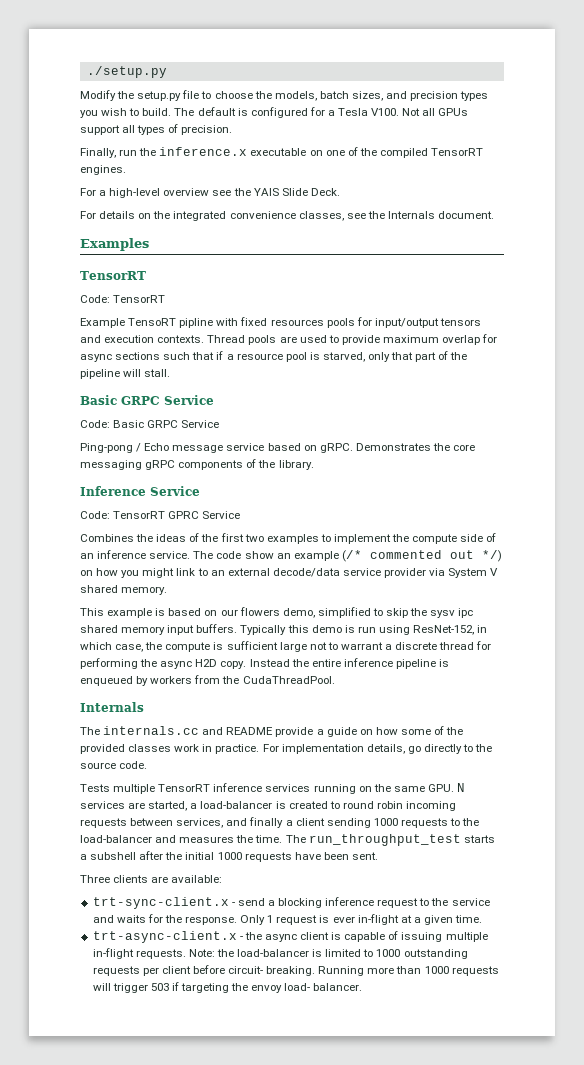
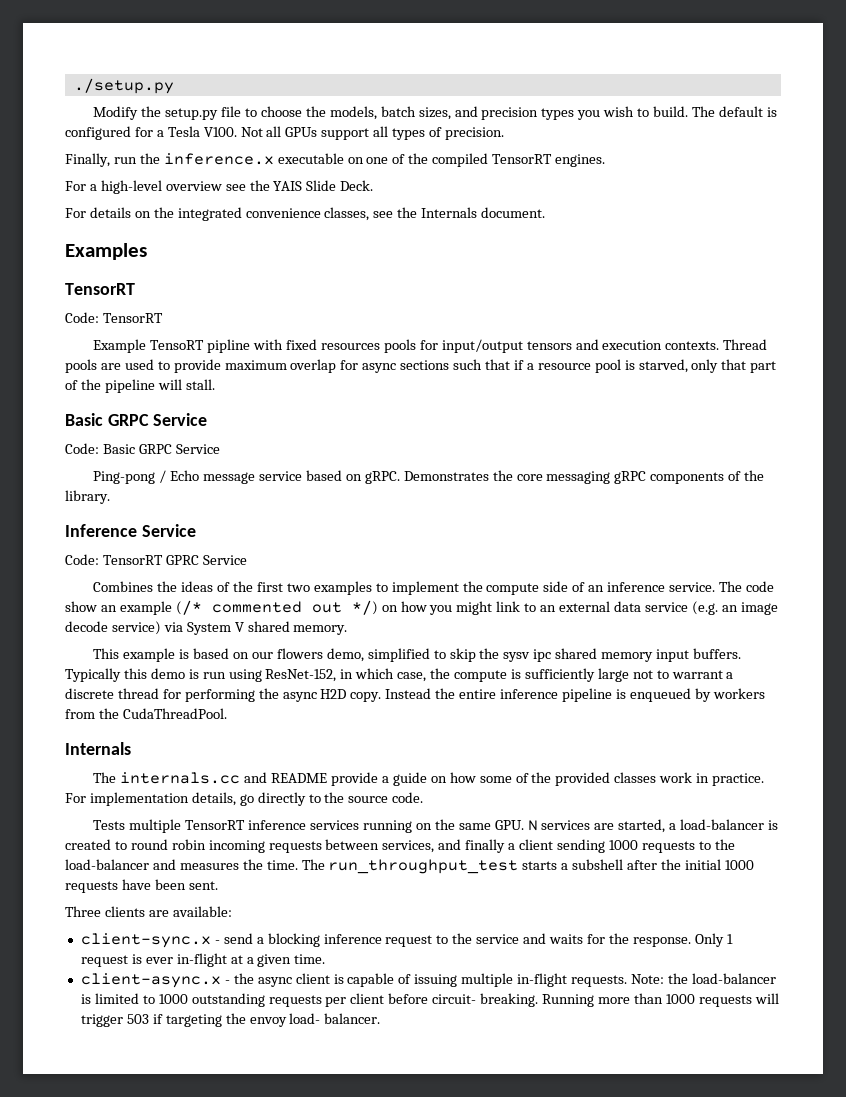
[272,568,427,578] decode/data service provider -> [613,601,778,615] [65,621,161,635] data service (e.g. an image decode service)
[226,641,278,650] sufficient -> [524,668,595,682] sufficiently
[92,897,229,909] trt-sync-client.x -> [80,933,211,948] client-sync.x
[92,931,237,943] trt-async-client.x -> [80,973,221,988] client-async.x

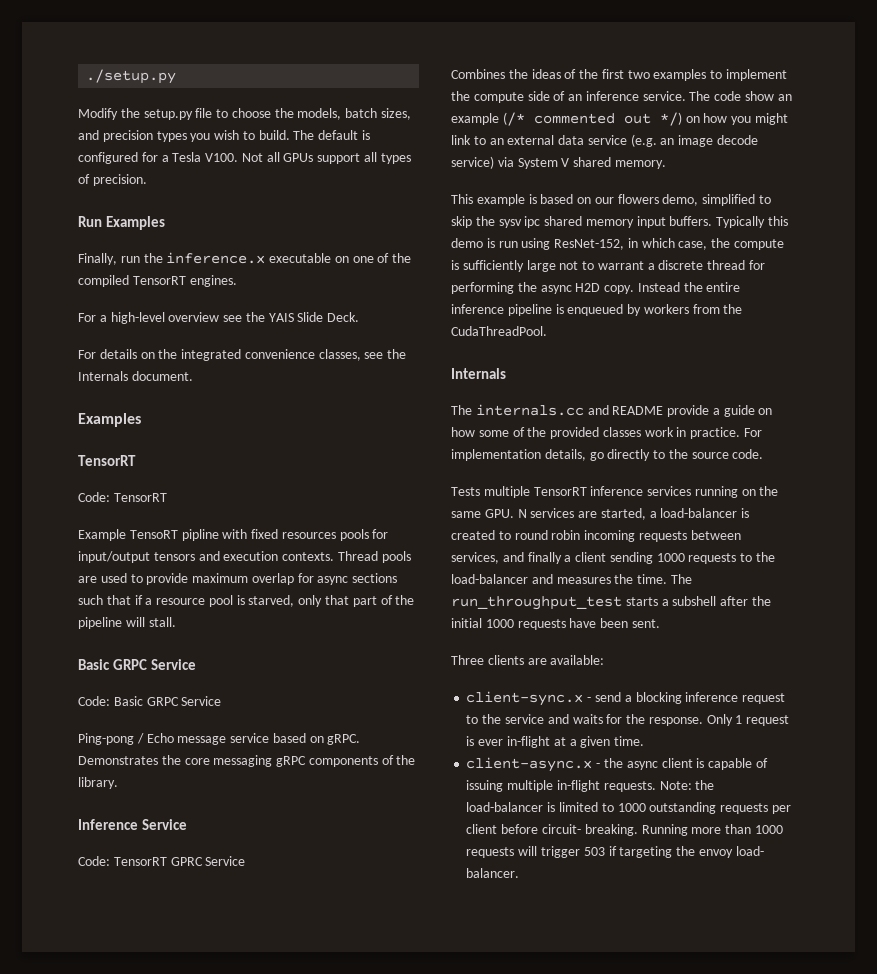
(504, 133) none -> [78,216,165,230] // Run Examples

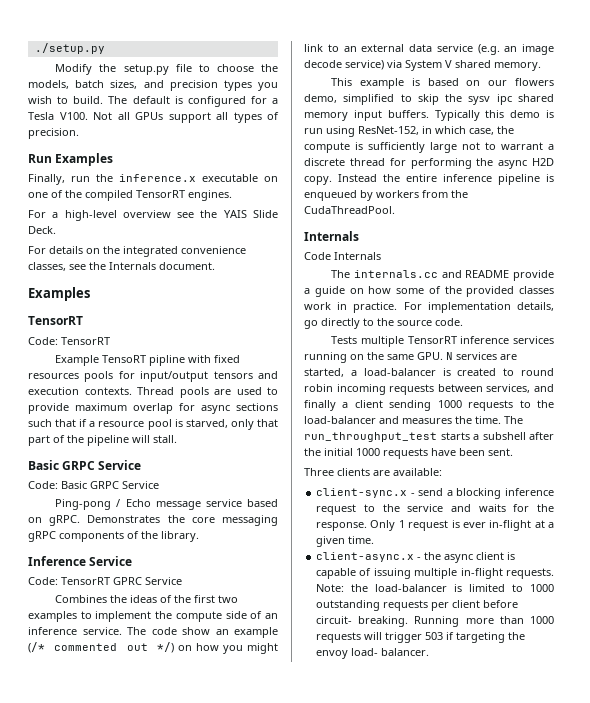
(506, 373) none -> [304,252,381,260] // Code Internals

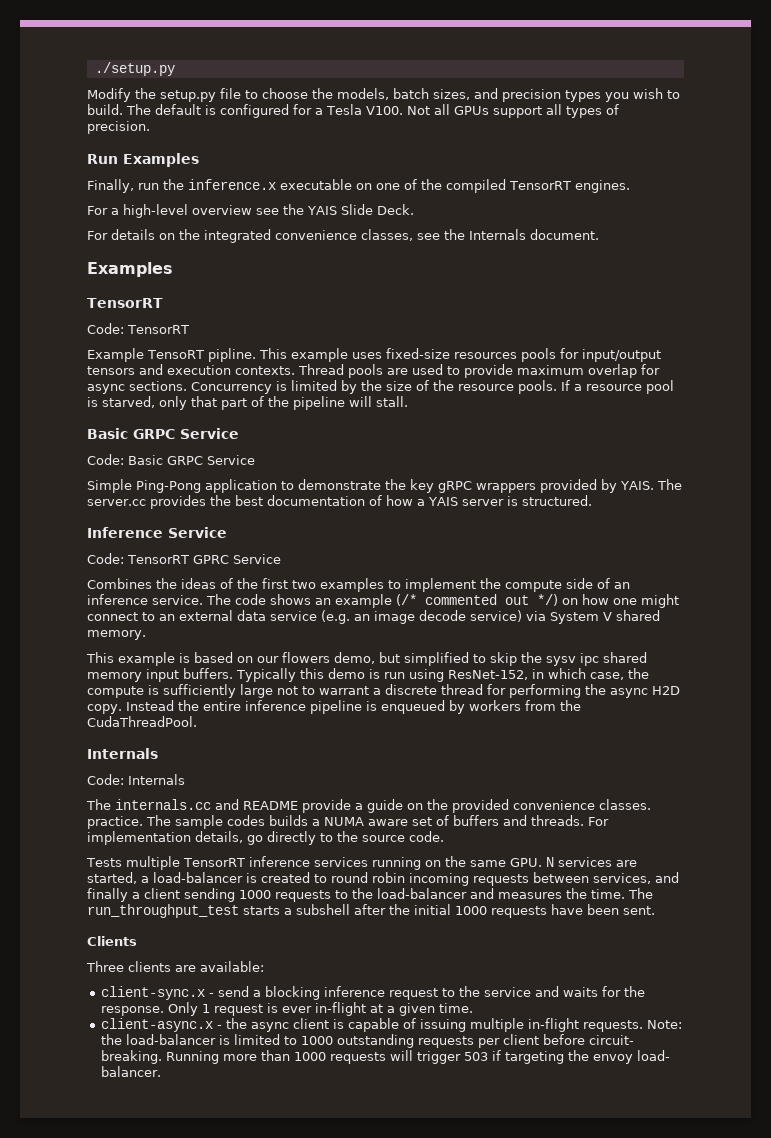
[149,355,241,366] pipline with fixed -> [207,348,450,362] pipline. This example uses fixed-size
[236,403,278,411] [28,419,88,427] sections such that if -> [129,380,570,394] sections. Concurrency is limited by the size of the resource pools. If
[55,499,278,510] [28,515,278,526] [28,531,199,542] Ping-pong / Echo message service based on gRPC. Demonstrates the core messaging gRPC components of the library. -> [87,479,682,493] [87,495,592,509] Simple Ping-Pong application to demonstrate the key gRPC wrappers provided by YAIS. The server.cc provides the best documentation of how a YAIS server is structured.
[182,627,210,635] show -> [270,594,311,605] shows
[223,643,278,654] [304,44,323,52] you might link -> [613,594,679,608] [87,612,138,621] one might connect
(337, 98) none -> [379,652,400,663] but
[304,252,331,260] Code -> [87,774,124,785] Code:
[368,286,554,297] [304,302,398,313] how some of the provided classes work in practice. -> [427,799,651,813] [87,815,584,829] the provided convenience classes. practice. The sample codes builds a NUMA aware set of buffers and threads.
(513, 452) none -> [87,936,137,946] // Clients

